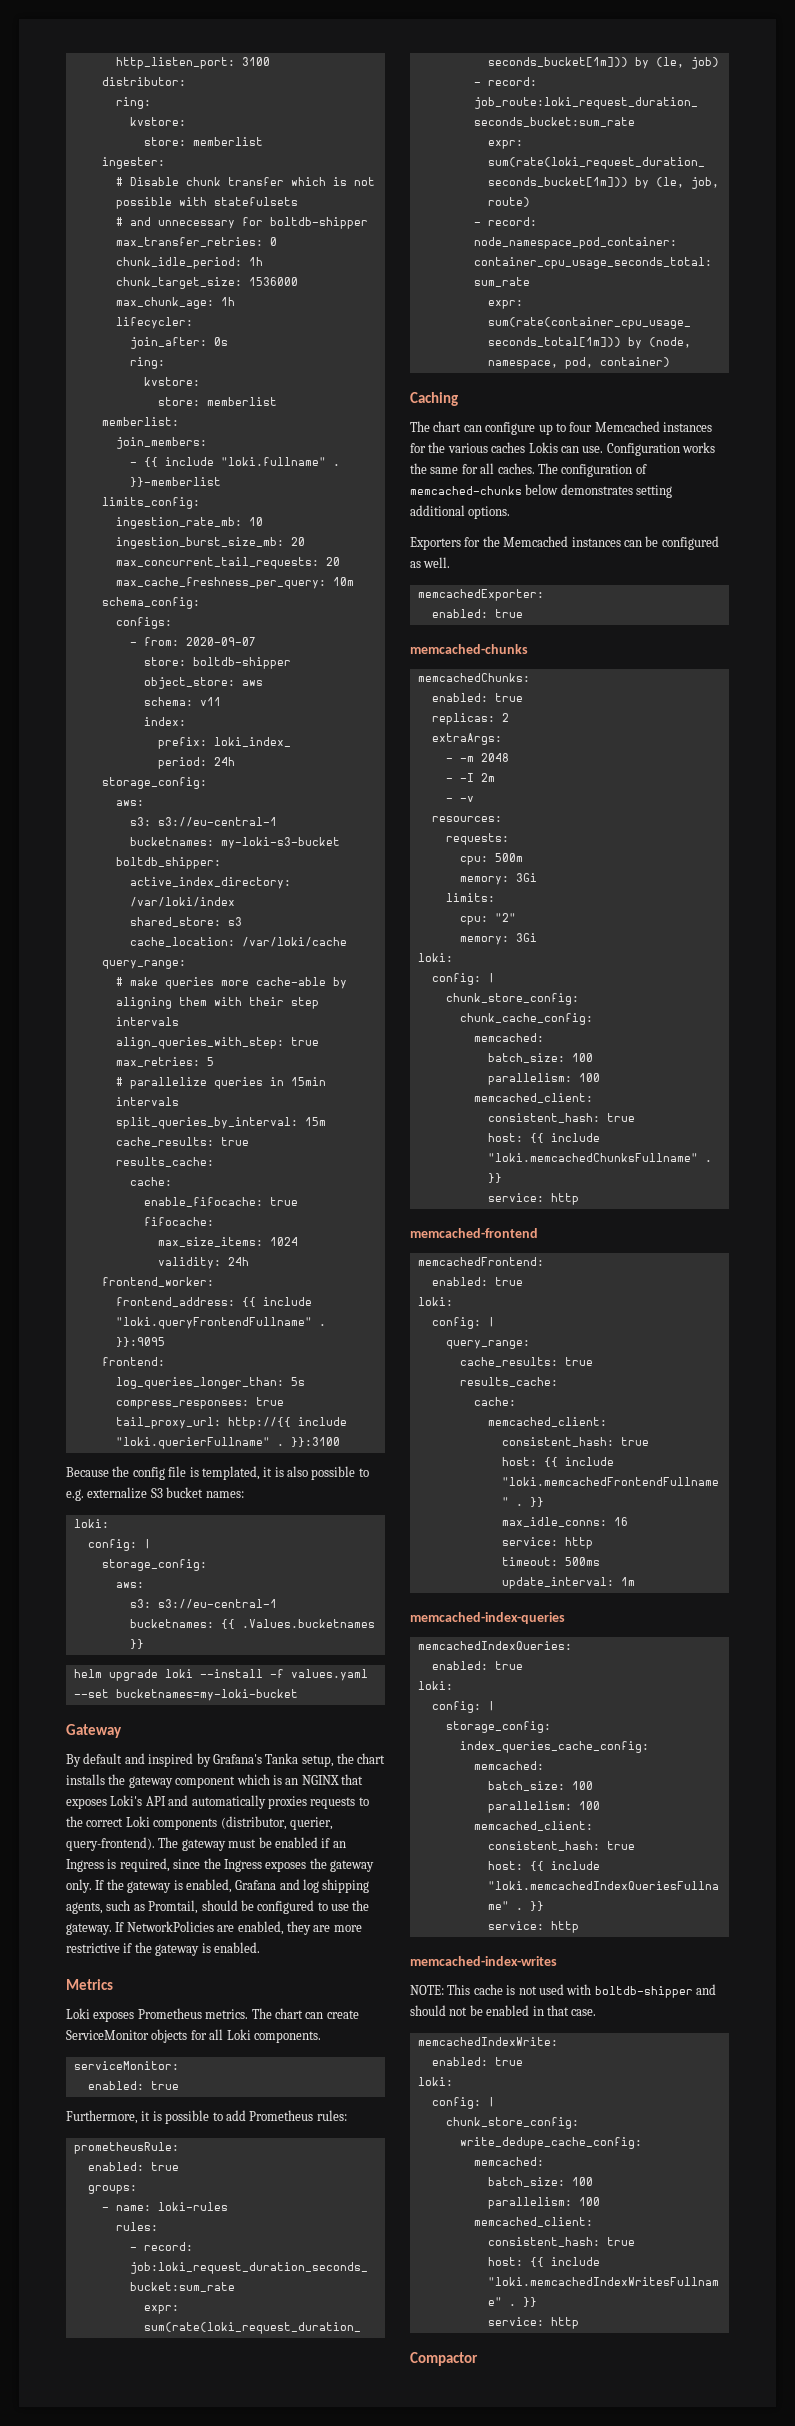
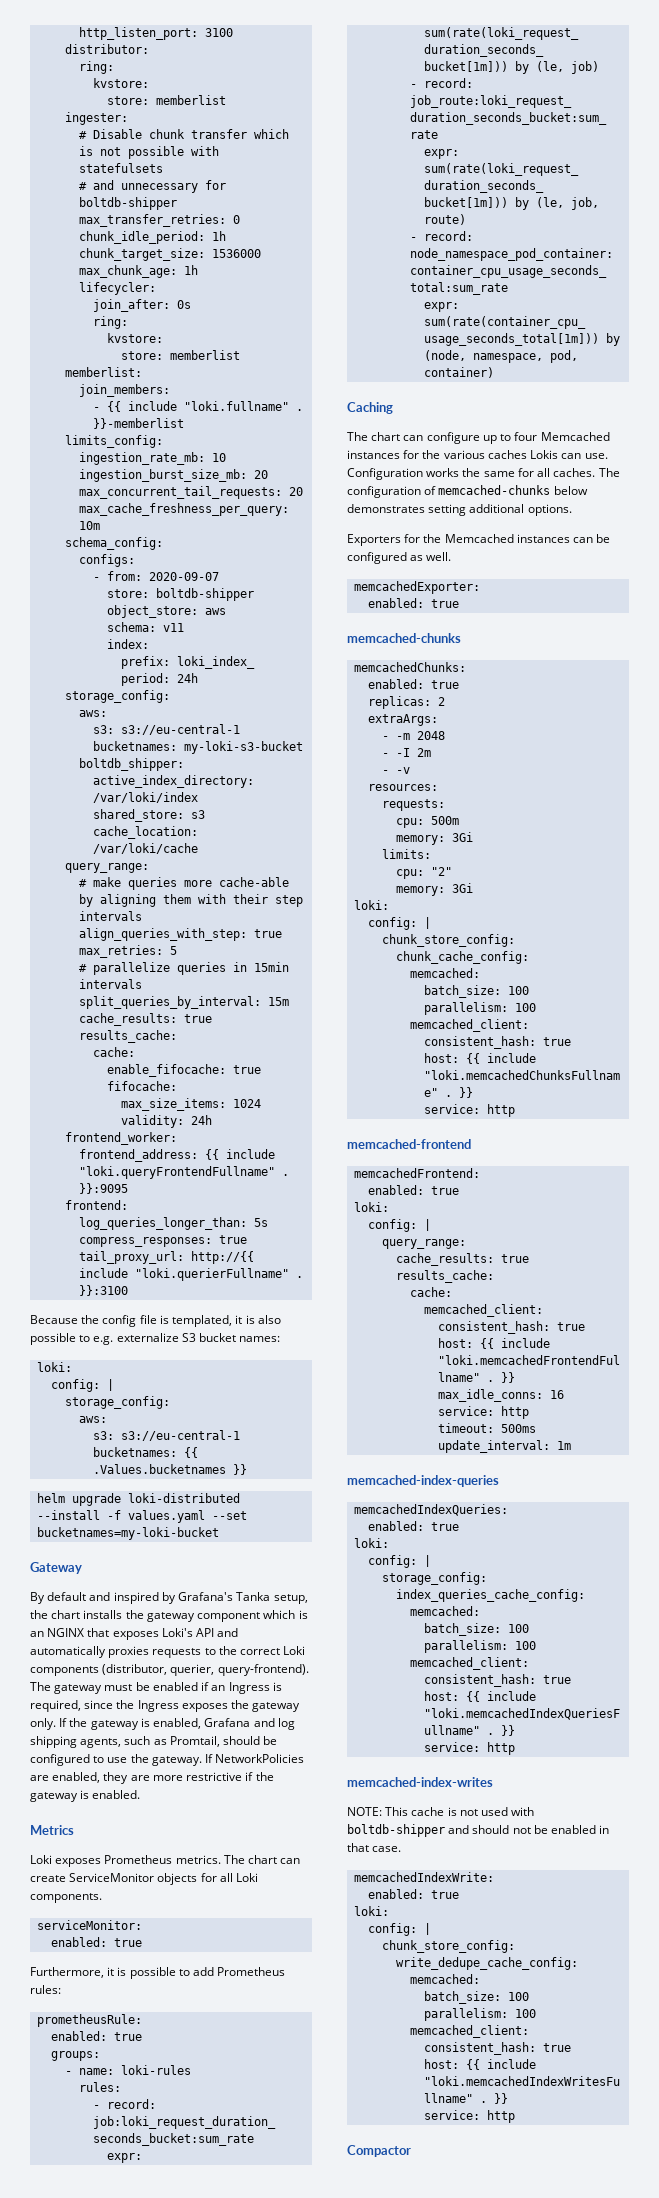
[164,1669,193,1678] loki -> [128,1493,241,1503] loki-distributed

